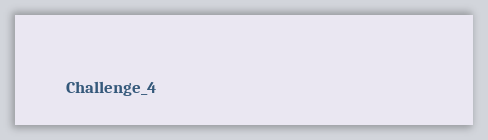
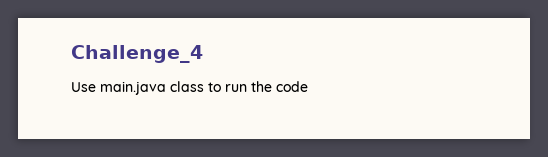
(156, 88) none -> [71,81,308,95] // Use main.java class to run the code

